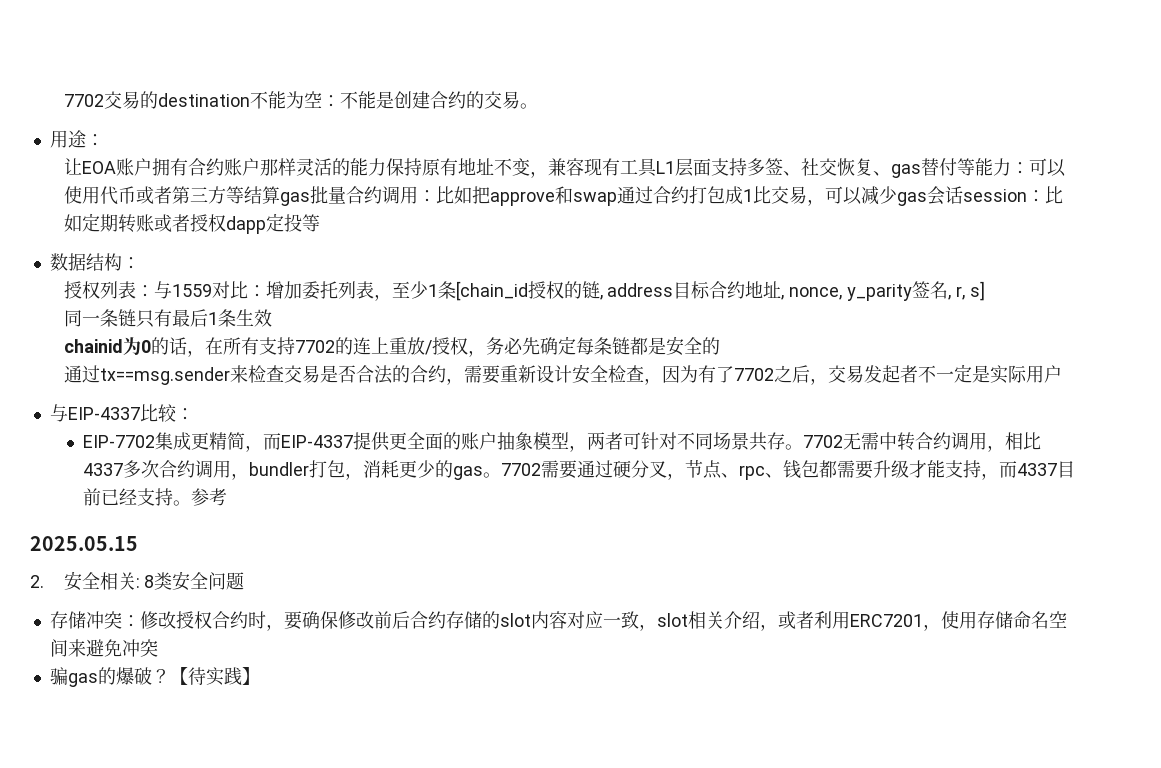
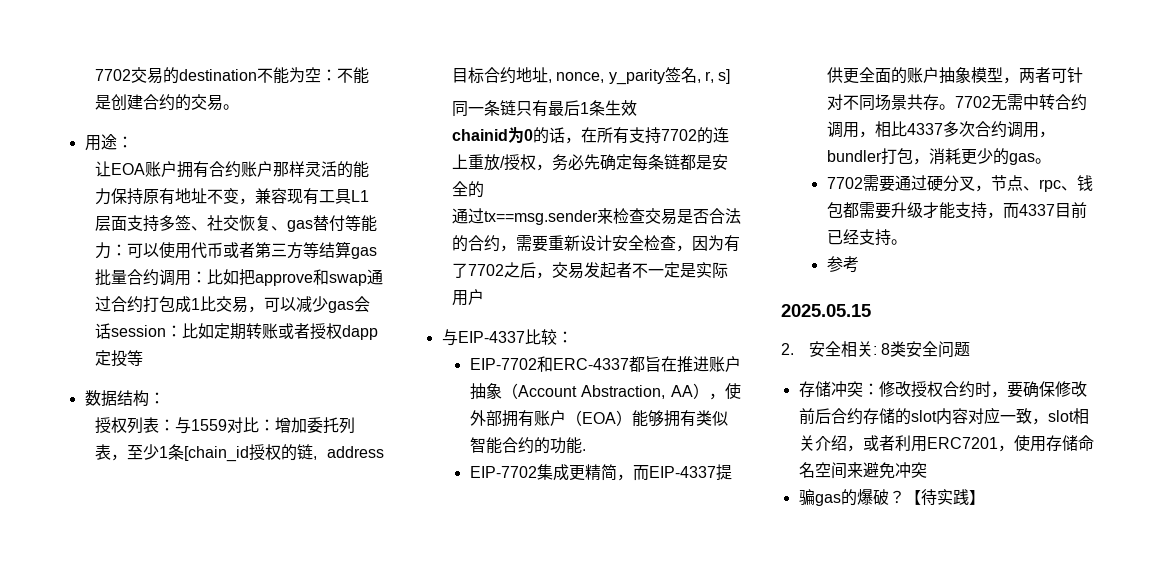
(194, 414) none -> [469,356,741,373] [469,383,741,400] [469,410,728,427] [469,437,586,454] // EIP-7702和ERC-4337都旨在推进账户抽象（Account Abstraction, AA），使外部拥有账户（EOA）能够拥有类似智能合约的功能.
(502, 475) none -> (1051, 161) //
(192, 503) none -> (907, 242) //

